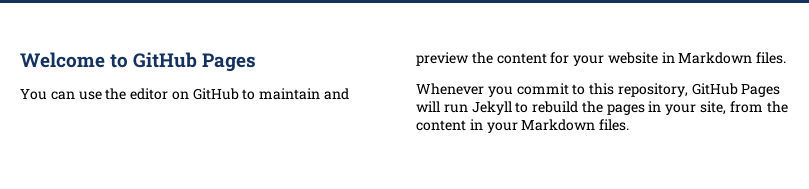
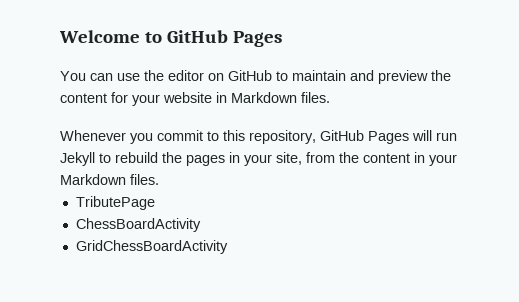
(630, 125) none -> [75,196,155,210] [75,218,201,232] [75,240,228,254] // TributePage // ChessBoardActivity // GridChessBoardActivity

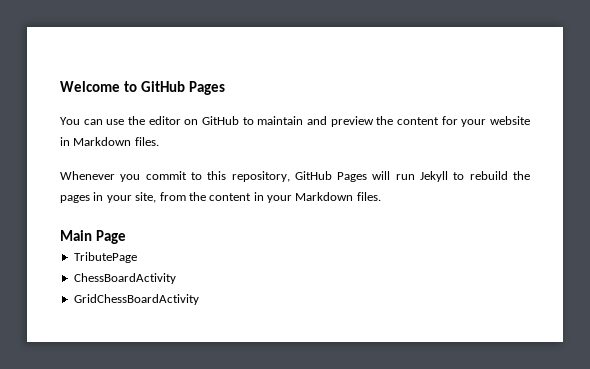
(159, 179) none -> [60,230,126,244] // Main Page

